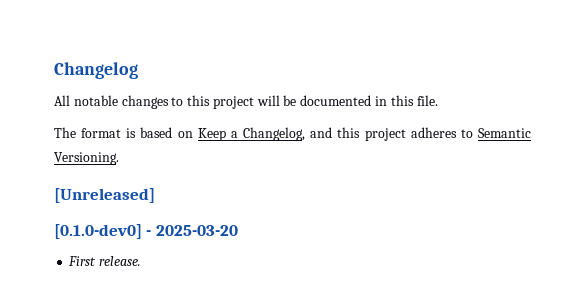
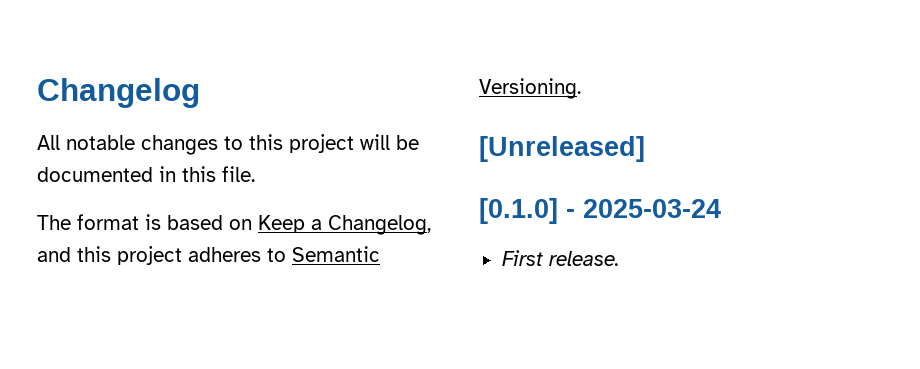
[54,224,238,239] [0.1.0-dev0] - 2025-03-20 -> [479,198,721,224] [0.1.0] - 2025-03-24

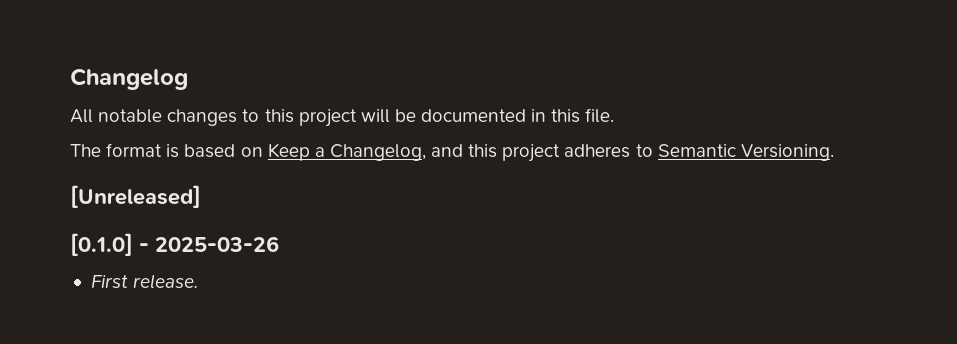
[583,199,721,218] 2025-03-24 -> [155,236,279,252] 2025-03-26

